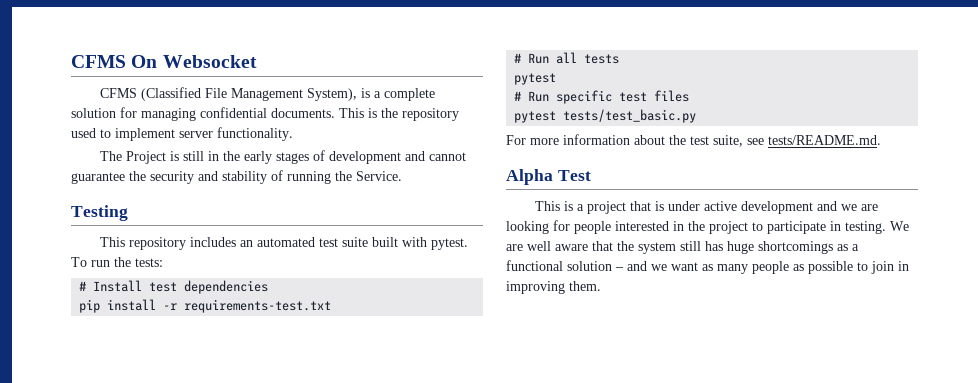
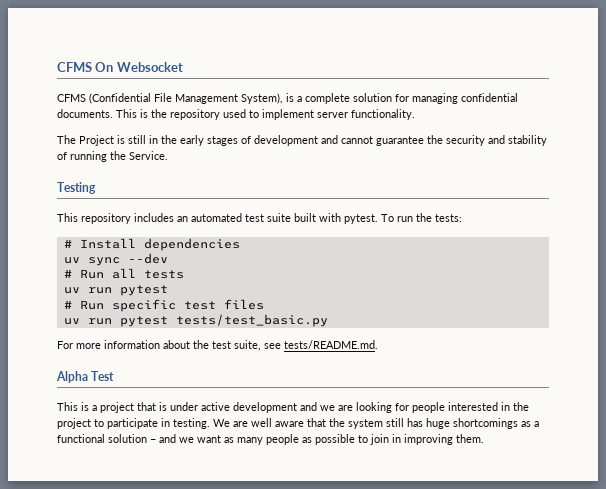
[141,87,202,101] (Classified -> [89,93,151,104] (Confidential
[149,282,178,292] test -> (136, 243) none
[79,299,332,313] pip install -r requirements-test.txt -> [63,253,168,266] uv sync --dev
(620, 59) none -> [63,287,112,294] uv run
(690, 96) none -> [63,318,112,325] uv run

